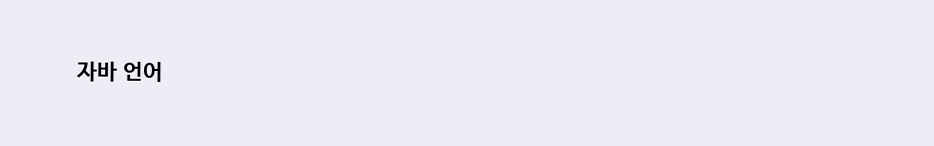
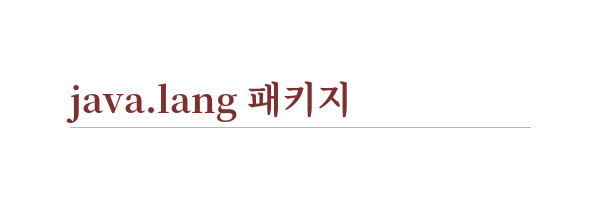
[75,61,164,82] 자바 언어 -> [66,81,352,123] java.lang 패키지

